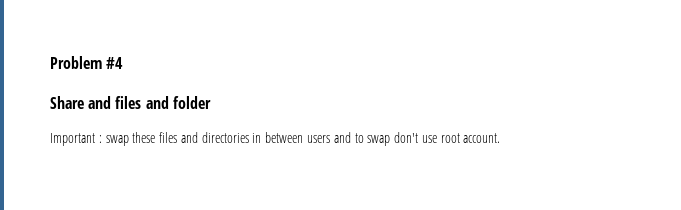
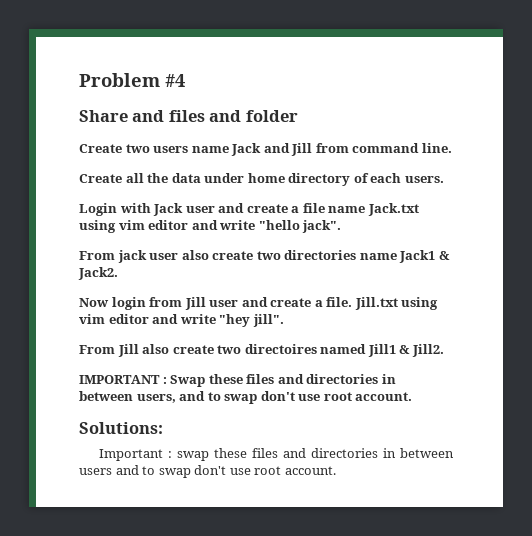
(211, 102) none -> [79,143,452,156] [79,173,444,186] [79,203,419,216] [79,220,342,233] [79,250,450,263] [78,267,118,280] [79,297,439,310] [79,314,284,327] [79,344,444,357] [79,374,396,387] [79,391,413,404] [79,422,163,434] // Create two users name Jack and Jill from command line. // Create all the data under home directory of each users. // Login with Jack user and create a file name Jack.txt using vim editor and write "hello jack". // From jack user also create two directories name Jack1 & Jack2. // Now login from Jill user and create a file. Jill.txt using vim editor and write "hey jill". // From Jill also create two directoires named Jill1 & Jill2. // IMPORTANT : Swap these files and directories in between users, and to swap don't use root account. // Solutions:

